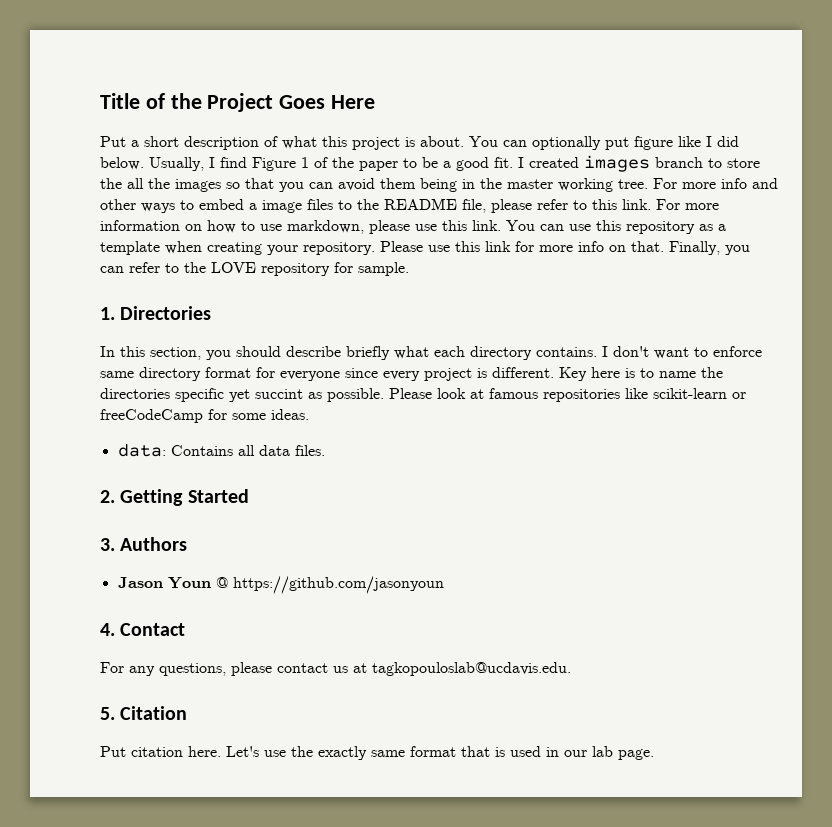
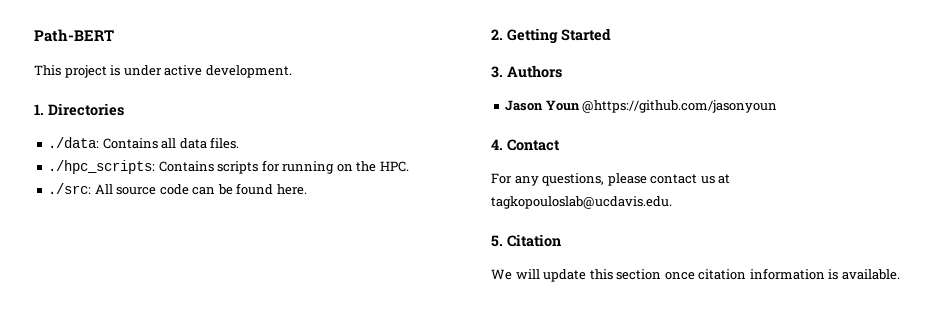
[100,93,376,112] [100,136,739,150] [100,155,760,172] [100,178,778,192] [100,198,719,213] [100,220,726,234] [100,241,750,255] [100,262,409,276] [100,306,212,320] [100,346,762,360] [100,367,723,381] [100,388,746,402] [100,409,309,423] [117,444,325,457] Title of the Project Goes Here // Put a short description of what this project is about. You can optionally put figure like I did below. Usually, I find Figure 1 of the paper to be a good fit. I created images branch to store the all the images so that you can avoid them being in the master working tree. For more info and other ways to embed a image files to the README file, please refer to this link. For more information on how to use markdown, please use this link. You can use this repository as a template when creating your repository. Please use this link for more info on that. Finally, you can refer to the LOVE repository for sample. // 1. Directories // In this section, you should describe briefly what each directory contains. I don't want to enforce same directory format for everyone since every project is different. Key here is to name the directories specific yet succint as possible. Please look at famous repositories like scikit-learn or freeCodeCamp for some ideas. // data: Contains all data files. -> [34,29,114,42] [34,65,292,78] [34,103,124,116] [48,137,240,149] [48,160,409,174] [48,183,307,195] Path-BERT // This project is under active development. // 1. Directories // ./data: Contains all data files. // ./hpc_scripts: Contains scripts for running on the HPC. // ./src: All source code can be found here.
[215,576,444,594] @ https://github.com/jasonyoun -> [582,100,778,113] @https://github.com/jasonyoun
[100,746,654,760] Put citation here. Let's use the exactly same format that is used in our lab page. -> [491,268,900,282] We will update this section once citation information is available.

